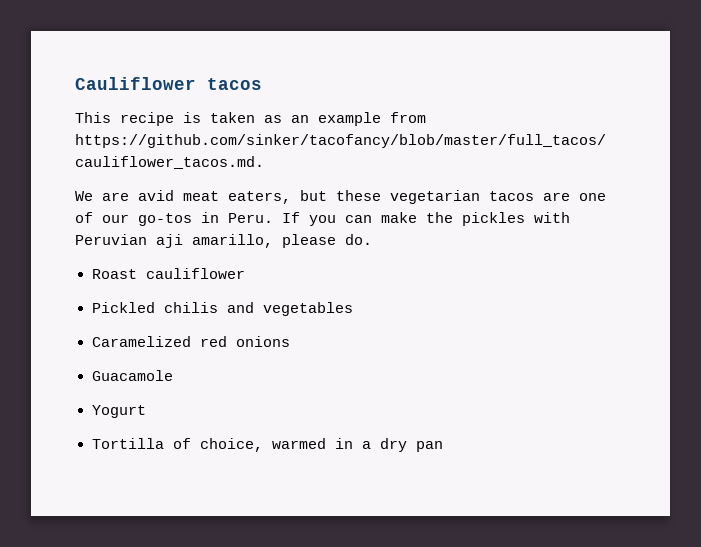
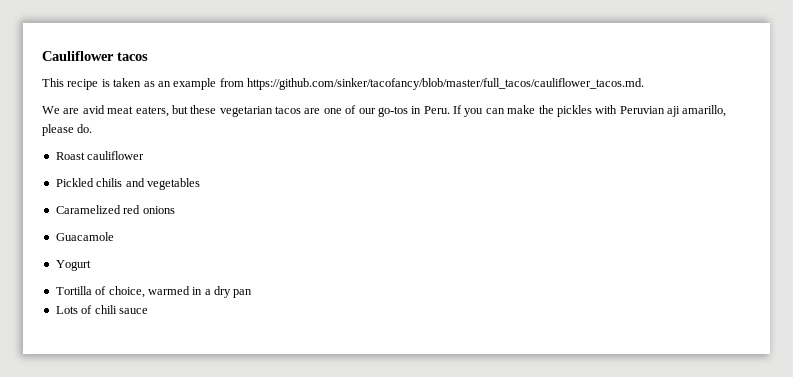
(443, 446) none -> [55,305,148,314] // Lots of chili sauce

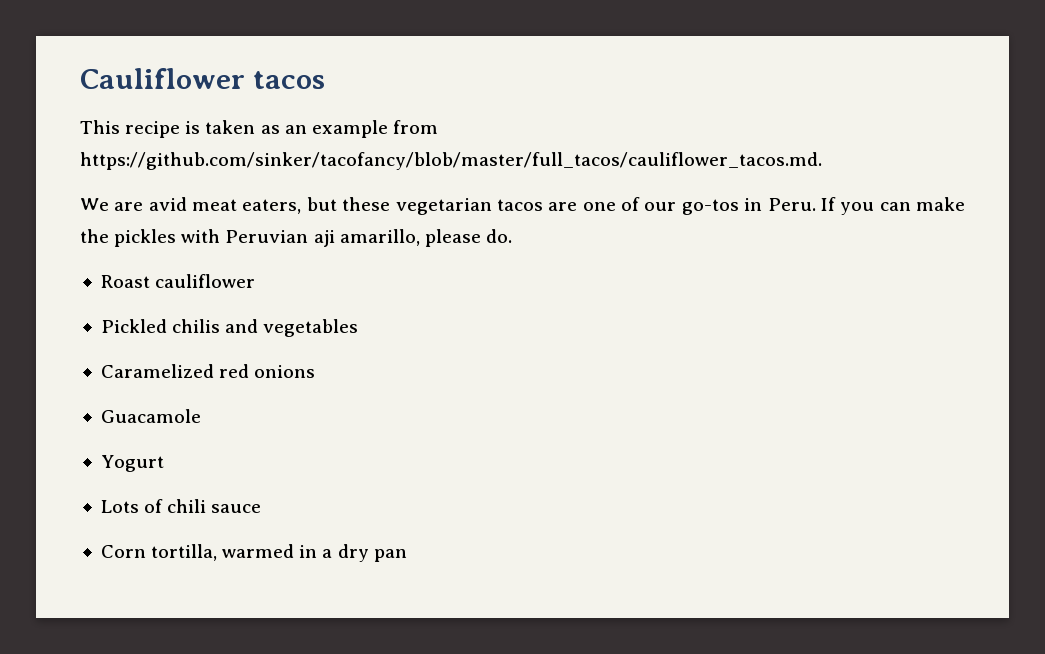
[55,286,145,298] Tortilla of choice, -> [100,499,262,513] [100,544,218,561] Lots of chili sauce // Corn tortilla,
[55,305,148,314] // Lots of chili sauce -> (407, 555) none

